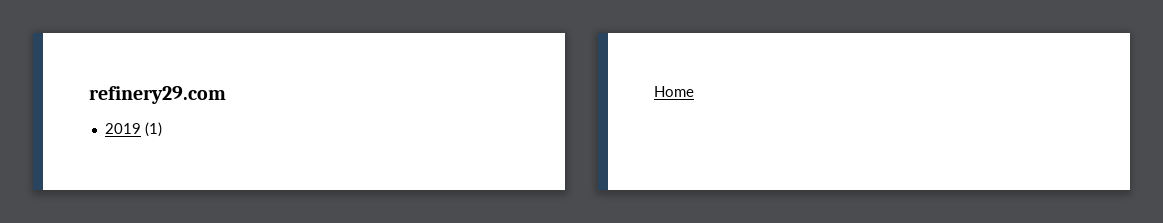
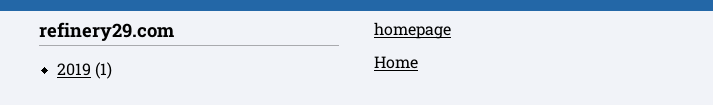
(162, 129) none -> [374,22,451,39] // homepage

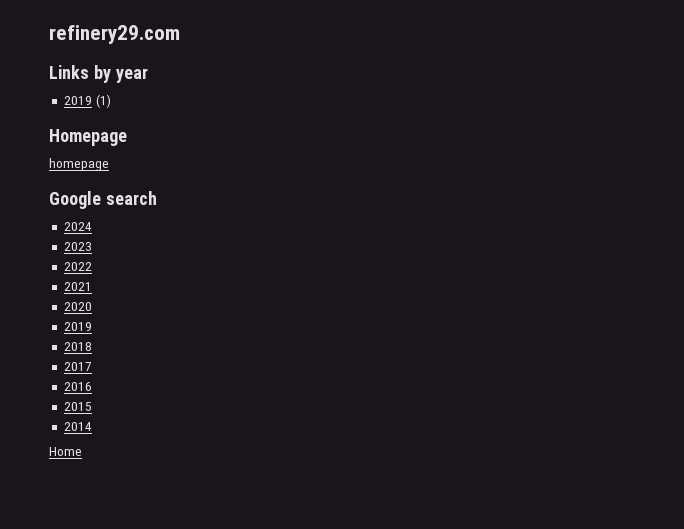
(174, 31) none -> [49,65,148,83] // Links by year
(112, 70) none -> [49,129,127,146] // Homepage
(451, 30) none -> [49,191,157,209] [63,222,92,231] [63,242,92,251] [63,262,92,271] [63,282,92,291] [63,302,92,311] [63,322,92,331] [63,342,92,351] [63,362,92,371] [63,382,92,391] [63,402,92,411] [63,422,92,431] // Google search // 2024 // 2023 // 2022 // 2021 // 2020 // 2019 // 2018 // 2017 // 2016 // 2015 // 2014

